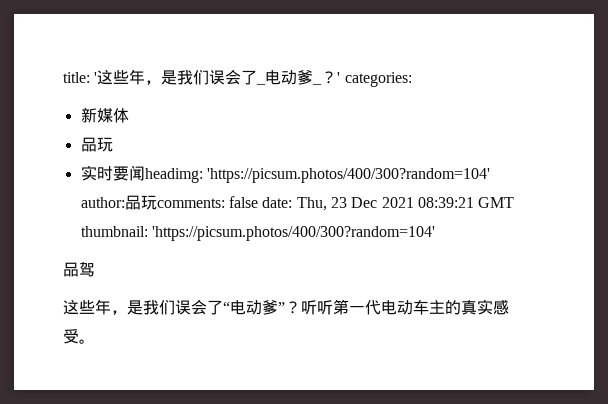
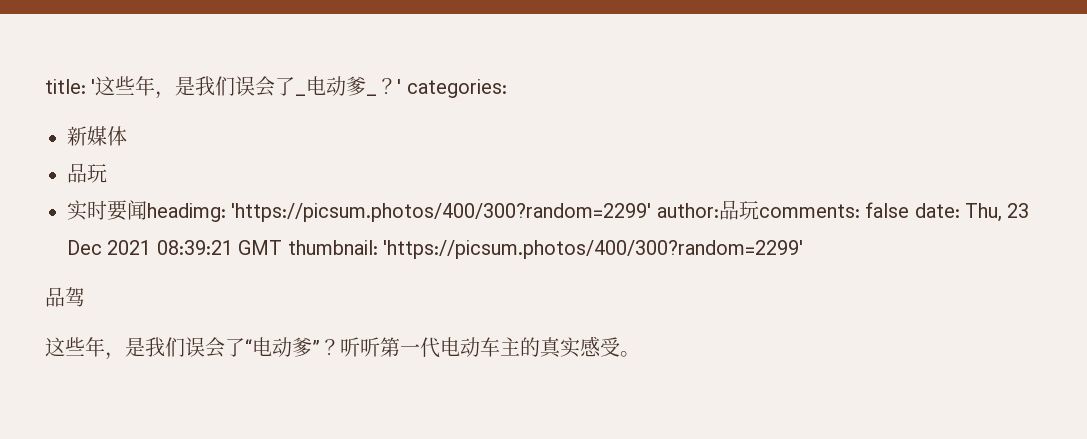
[206,168,490,183] 'https://picsum.photos/400/300?random=104' -> [231,203,652,222] 'https://picsum.photos/400/300?random=2299'
[151,226,435,241] 'https://picsum.photos/400/300?random=104' -> [383,240,803,259] 'https://picsum.photos/400/300?random=2299'

